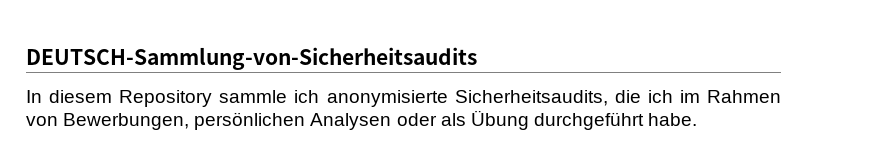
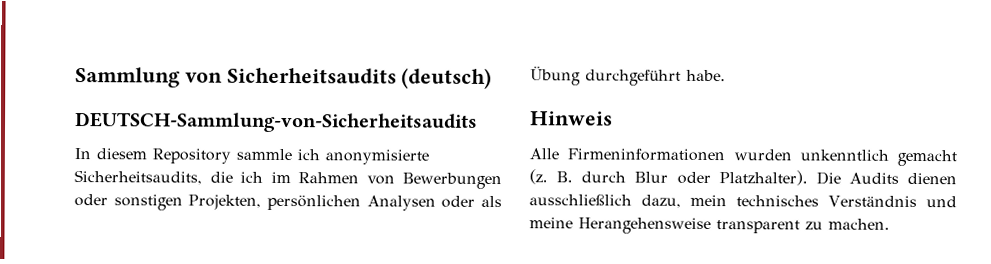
(26, 58) none -> [75,67,493,89] Sammlung von Sicherheitsaudits (deutsch) //
[63,113,190,130] Bewerbungen, -> [402,172,502,190] [74,194,262,211] Bewerbungen oder sonstigen Projekten,
(698, 119) none -> [530,111,613,126] [529,148,957,167] [529,169,957,186] [529,194,957,208] [529,217,890,235] // Hinweis // Alle Firmeninformationen wurden unkenntlich gemacht (z. B. durch Blur oder Platzhalter). Die Audits dienen ausschließlich dazu, mein technisches Verständnis und meine Herangehensweise transparent zu machen.

